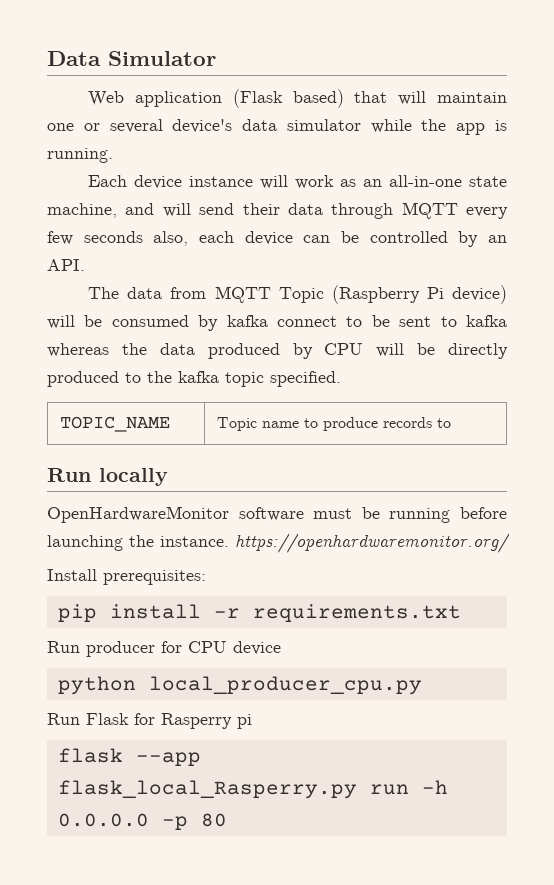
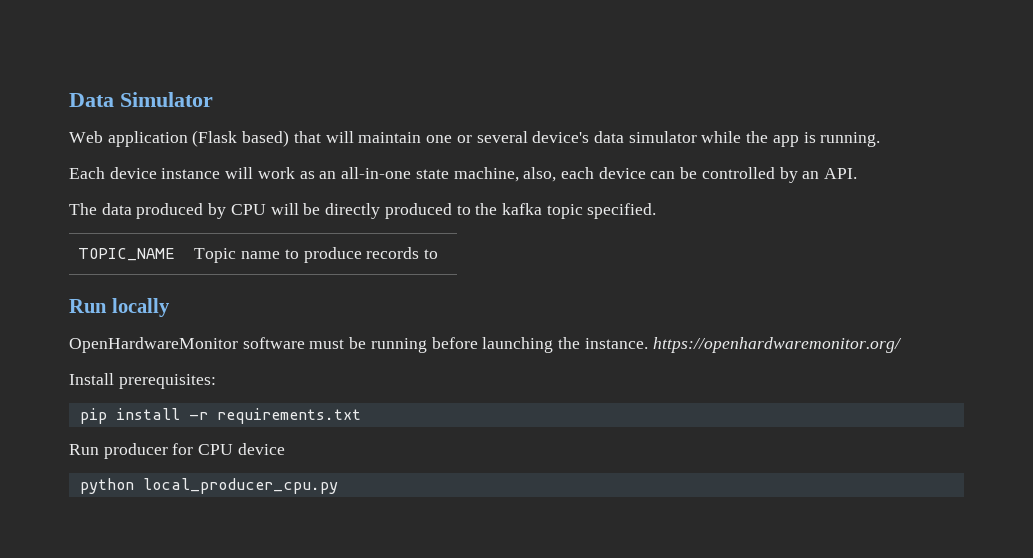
[125,202,508,219] [47,231,143,245] and will send their data through MQTT every few seconds -> (519, 174) none
[170,285,507,304] [47,315,507,331] [47,343,195,357] from MQTT Topic (Raspberry Pi device) will be consumed by kafka connect to be sent to kafka whereas the data -> (132, 209) none
[47,713,252,729] [57,748,201,766] [57,780,448,799] [57,813,227,830] // Run Flask for Rasperry pi // flask --app flask_local_Rasperry.py run -h 0.0.0.0 -p 80 -> (338, 486) none

